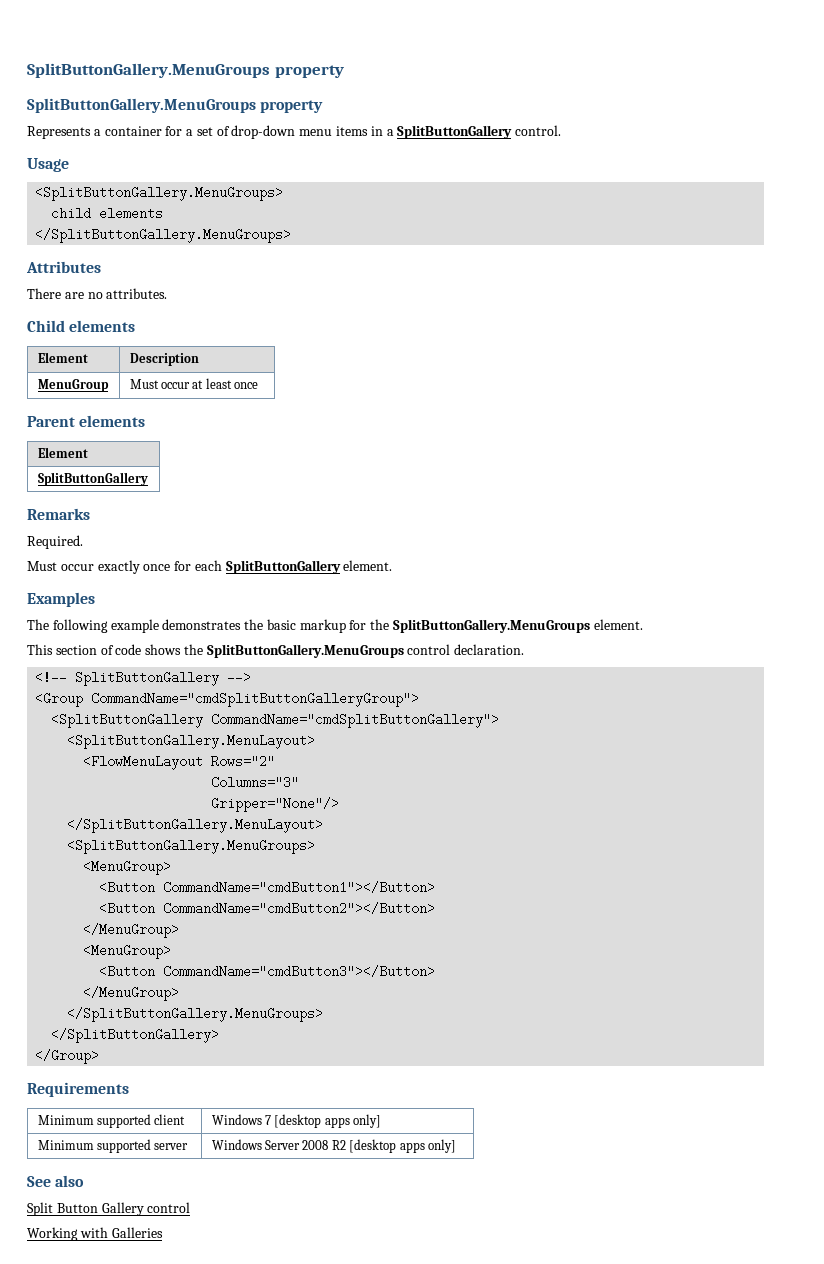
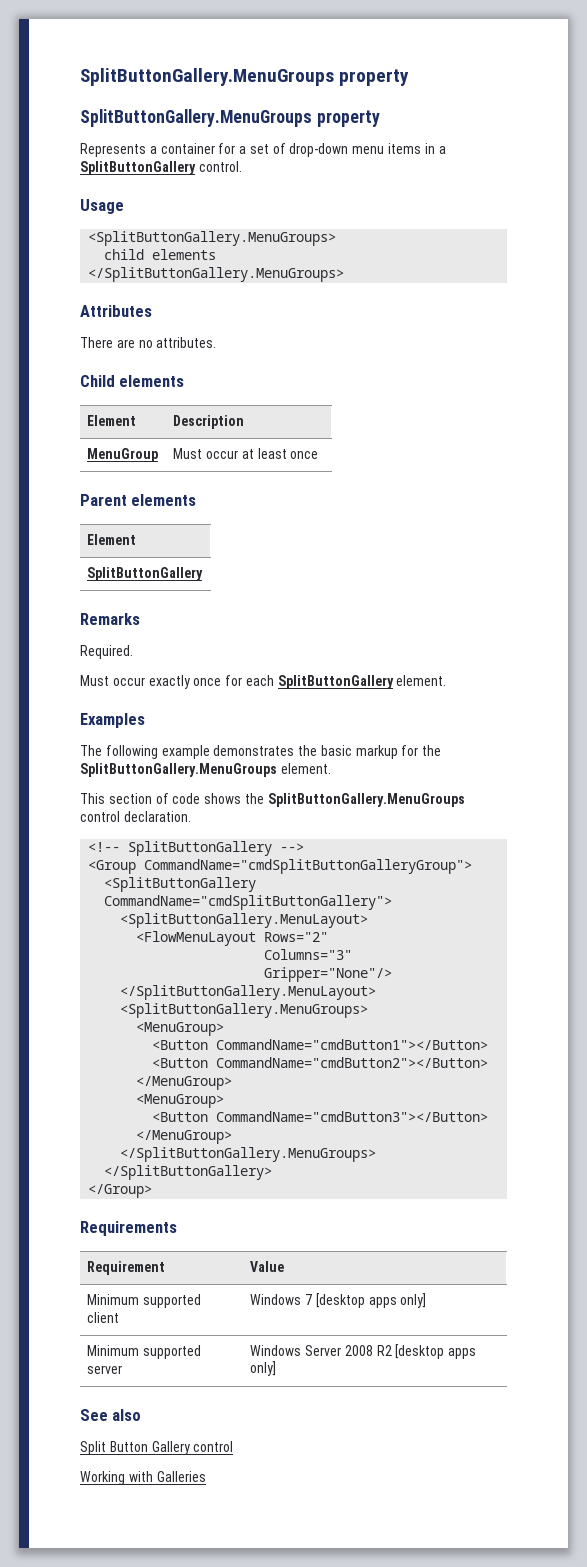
(129, 1089) none -> [87,1261,166,1275] [250,1261,285,1272] // Requirement | Value

